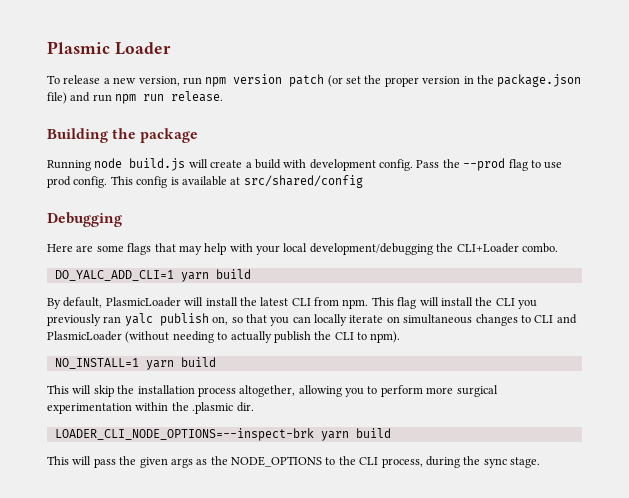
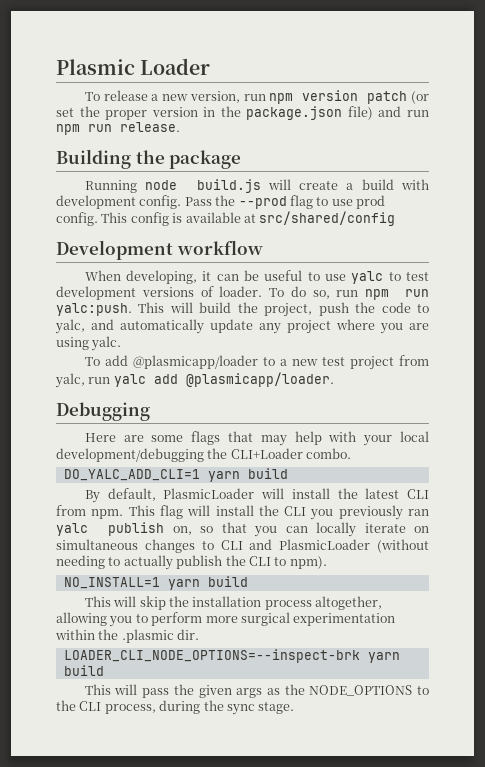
(363, 181) none -> [56,240,263,260] [84,270,429,284] [56,286,429,300] [56,302,430,317] [55,319,429,334] [56,336,122,351] [84,355,430,370] [55,372,334,388] // Development workflow // When developing, it can be useful to use yalc to test development versions of loader. To do so, run npm run yalc:push. This will build the project, push the code to yalc, and automatically update any project where you are using yalc. // To add @plasmicapp/loader to a new test project from yalc, run yalc add @plasmicapp/loader.

